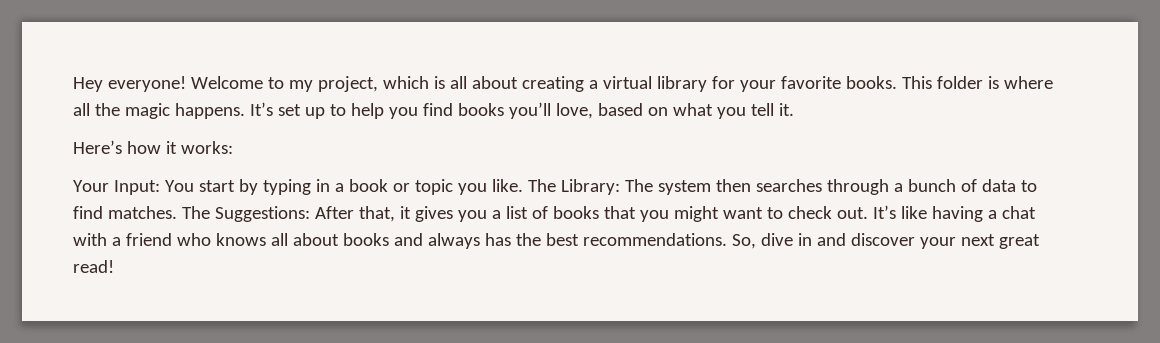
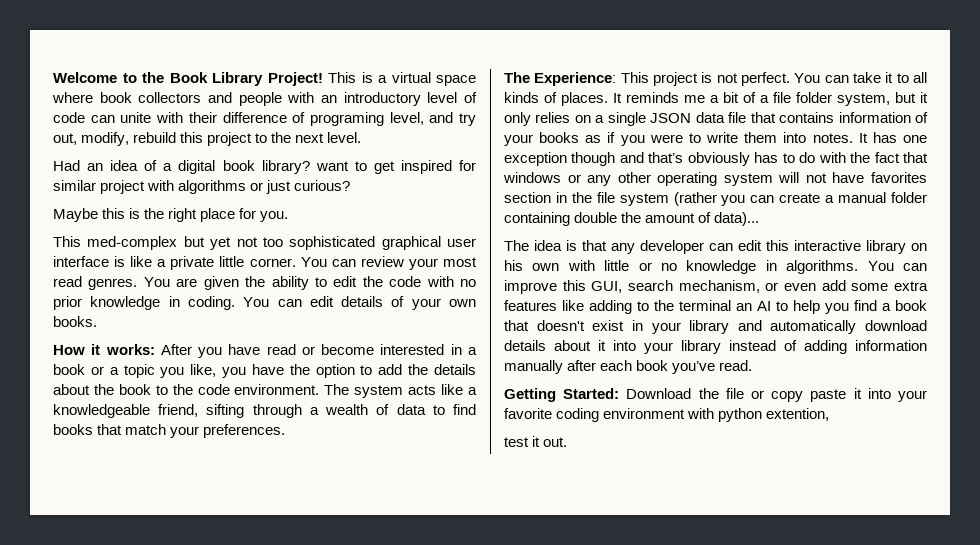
[73,76,1053,92] [73,102,794,119] [73,140,233,154] [73,179,1037,195] [73,205,1036,222] [73,233,1040,249] [73,260,114,273] Hey everyone! Welcome to my project, which is all about creating a virtual library for your favorite books. This folder is where all the magic happens. It’s set up to help you find books you’ll love, based on what you tell it. // Here’s how it works: // Your Input: You start by typing in a book or topic you like. The Library: The system then searches through a bunch of data to find matches. The Suggestions: After that, it gives you a list of books that you might want to check out. It’s like having a chat with a friend who knows all about books and always has the best recommendations. So, dive in and discover your next great read! -> [53,72,476,86] [52,92,478,106] [53,112,476,126] [53,132,362,146] [53,160,476,174] [53,180,351,194] [53,208,289,222] [53,236,476,250] [53,256,477,270] [53,276,477,290] [53,296,477,310] [53,316,97,327] [53,344,477,358] [53,364,477,378] [53,384,478,398] [53,404,477,418] [53,424,286,438] [504,72,927,86] [504,92,928,106] [504,112,928,126] [504,132,927,146] [504,152,928,166] [503,172,927,186] [504,192,928,206] [504,212,760,226] [504,240,927,254] [504,260,927,274] [504,280,928,294] [504,300,927,314] [504,320,927,334] [504,340,927,354] [504,360,753,374] [504,388,927,402] [504,408,830,422] [504,436,568,447] Welcome to the Book Library Project! This is a virtual space where book collectors and people with an introductory level of code can unite with their difference of programing level, and try out, modify, rebuild this project to the next level. // Had an idea of a digital book library? want to get inspired for similar project with algorithms or just curious? // Maybe this is the right place for you. // This med-complex but yet not too sophisticated graphical user interface is like a private little corner. You can review your most read genres. You are given the ability to edit the code with no prior knowledge in coding. You can edit details of your own books. // How it works: After you have read or become interested in a book or a topic you like, you have the option to add the details about the book to the code environment. The system acts like a knowledgeable friend, sifting through a wealth of data to find books that match your preferences. // The Experience: This project is not perfect. You can take it to all kinds of places. It reminds me a bit of a file folder system, but it only relies on a single JSON data file that contains information of your books as if you were to write them into notes. It has one exception though and that’s obviously has to do with the fact that windows or any other operating system will not have favorites section in the file system (rather you can create a manual folder containing double the amount of data)... // The idea is that any developer can edit this interactive library on his own with little or no knowledge in algorithms. You can improve this GUI, search mechanism, or even add some extra features like adding to the terminal an AI to help you find a book that doesn't exist in your library and automatically download details about it into your library instead of adding information manually after each book you’ve read. // Getting Started: Download the file or copy paste it into your favorite coding environment with python extention, // test it out.

